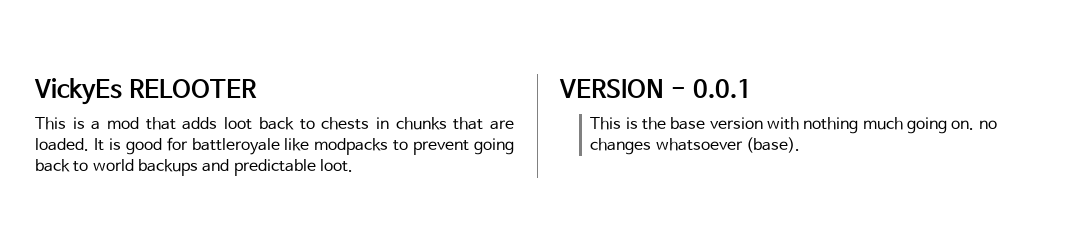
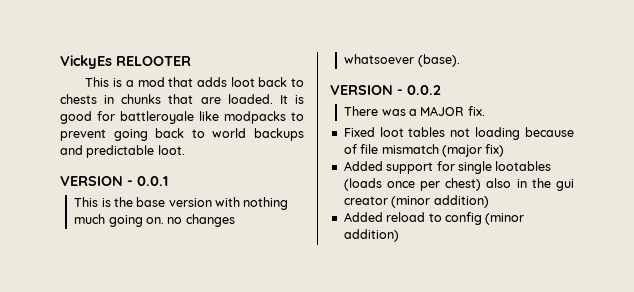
(800, 145) none -> [330,85,441,95] [344,106,485,116] [343,127,574,140] [343,144,505,157] [343,161,552,174] [343,178,574,191] [343,195,489,208] [343,212,525,225] [343,229,399,242] // VERSION - 0.0.2 // There was a MAJOR fix. // Fixed loot tables not loading because of file mismatch (major fix) // Added support for single lootables (loads once per chest) also in the gui creator (minor addition) // Added reload to config (minor addition)

